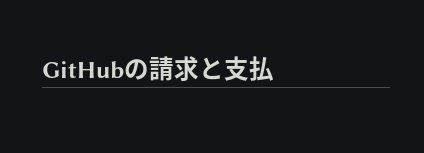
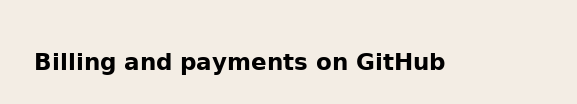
[42,56,274,82] GitHubの請求と支払 -> [34,53,445,75] Billing and payments on GitHub

